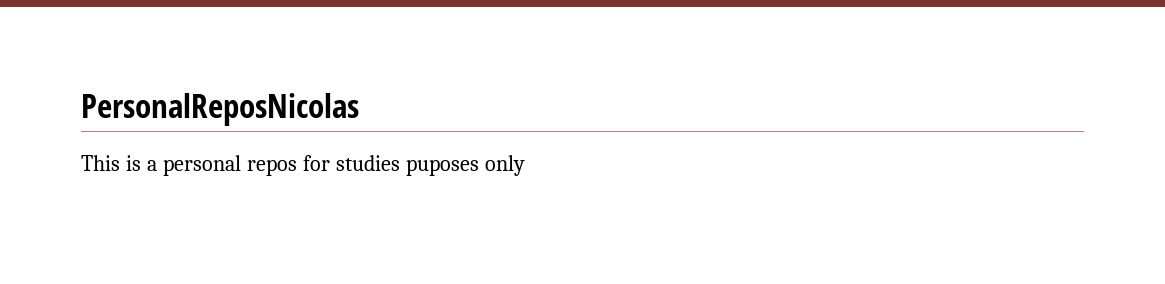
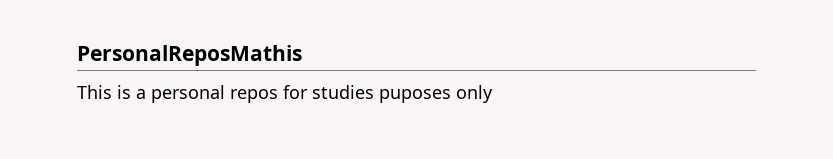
[81,93,359,126] PersonalReposNicolas -> [77,45,302,66] PersonalReposMathis

